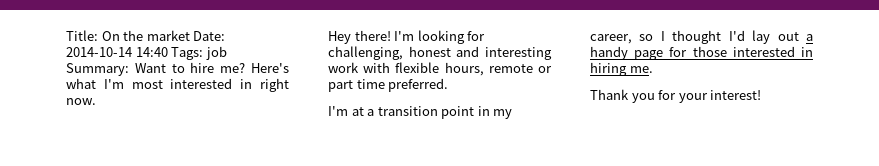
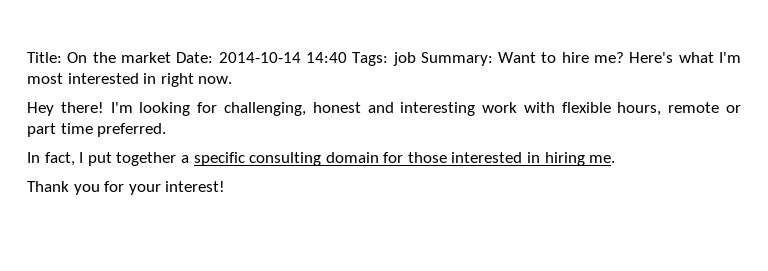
[328,106,513,119] [590,30,813,44] [590,46,664,60] I'm at a transition point in my career, so I thought I'd lay out a handy page -> [27,152,379,166] In fact, I put together a specific consulting domain

